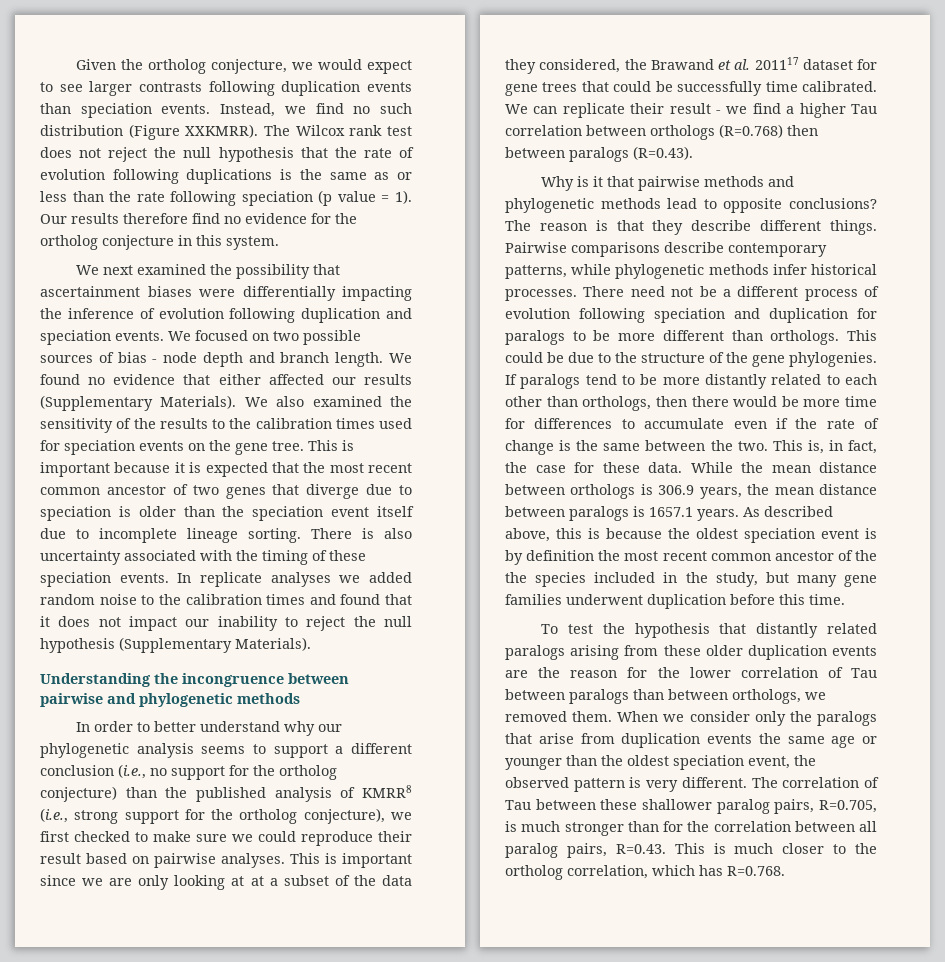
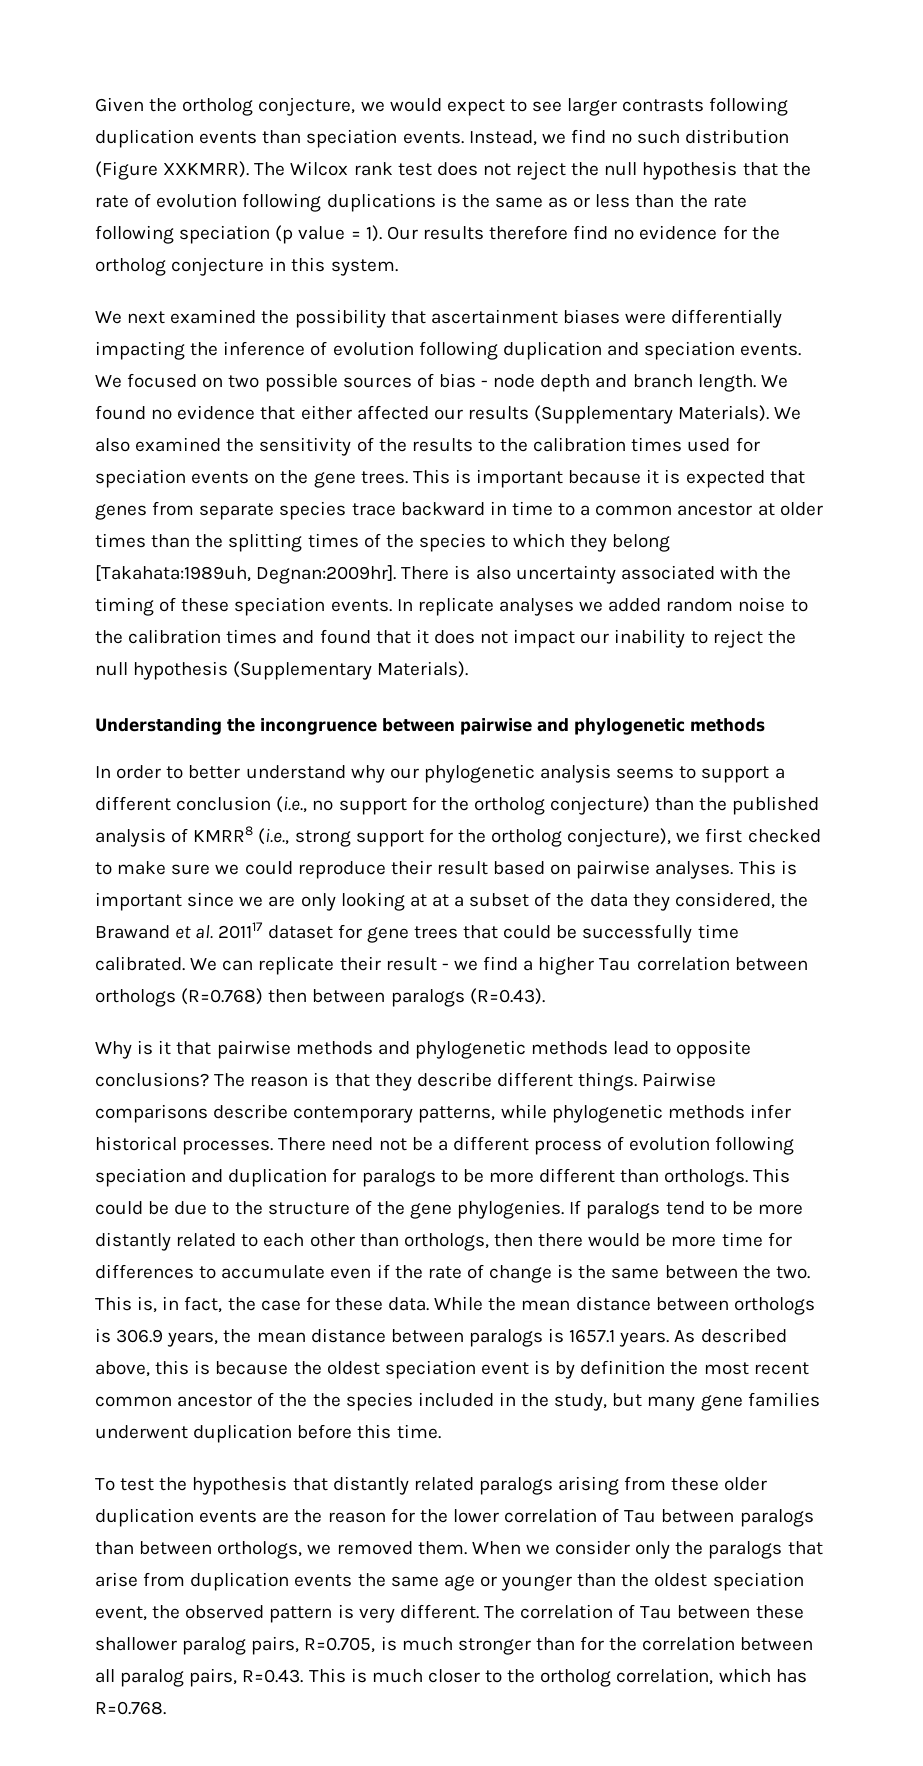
[272,441,304,451] tree. -> [360,471,408,484] trees.
[303,462,412,473] [40,484,412,499] [40,506,414,521] [40,528,301,543] the most recent common ancestor of two genes that diverge due to speciation is older than the speciation event itself due to incomplete lineage sorting. -> [95,501,823,520] [95,533,671,552] [95,565,397,584] genes from separate species trace backward in time to a common ancestor at older times than the splitting times of the species to which they belong [Takahata:1989uh, Degnan:2009hr].

